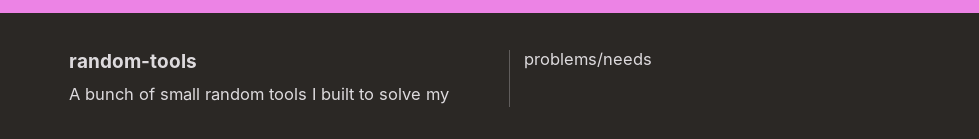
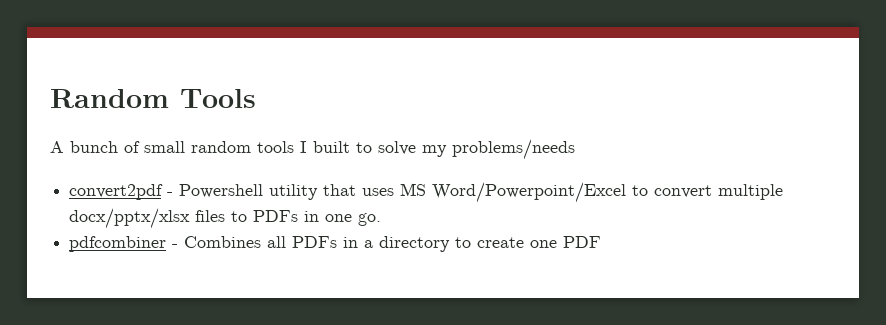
[69,54,197,68] random-tools -> [50,89,256,108] Random Tools
(652, 60) none -> [69,182,784,203] [69,208,382,229] [69,236,602,252] // convert2pdf - Powershell utility that uses MS Word/Powerpoint/Excel to convert multiple docx/pptx/xlsx files to PDFs in one go. // pdfcombiner - Combines all PDFs in a directory to create one PDF

